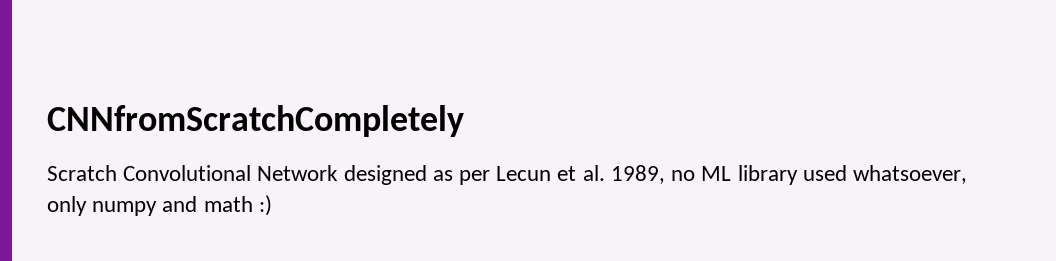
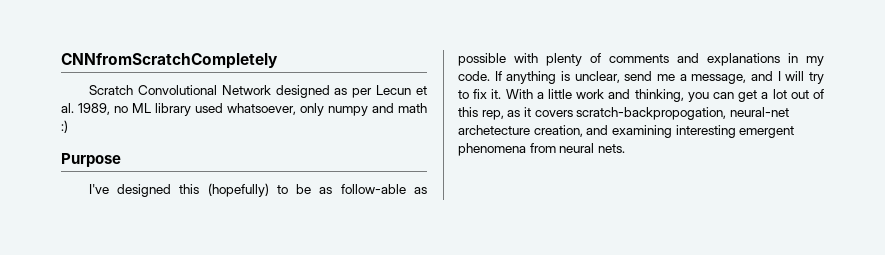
(272, 205) none -> [61,153,121,167] [88,183,428,197] [458,53,824,66] [458,71,824,84] [458,89,824,102] [458,107,789,120] [458,125,795,138] [458,143,625,156] // Purpose // I've designed this (hopefully) to be as follow-able as possible with plenty of comments and explanations in my code. If anything is unclear, send me a message, and I will try to fix it. With a little work and thinking, you can get a lot out of this rep, as it covers scratch-backpropogation, neural-net archetecture creation, and examining interesting emergent phenomena from neural nets.

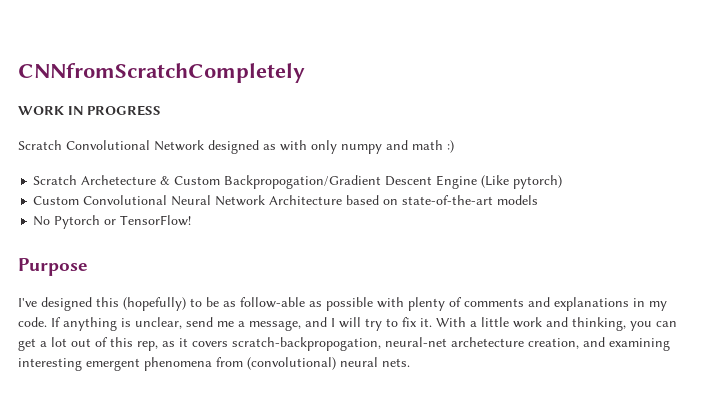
(278, 61) none -> [18,105,161,116] // WORK IN PROGRESS
[352,85,427,98] [61,103,296,116] per Lecun et al. 1989, no ML library used whatsoever, -> [280,140,307,151] with
(68, 126) none -> [33,175,563,189] [33,195,539,206] [33,215,192,229] // Scratch Archetecture & Custom Backpropogation/Gradient Descent Engine (Like pytorch) // Custom Convolutional Neural Network Architecture based on state-of-the-art models // No Pytorch or TensorFlow!
(556, 148) none -> [247,357,336,370] (convolutional)

